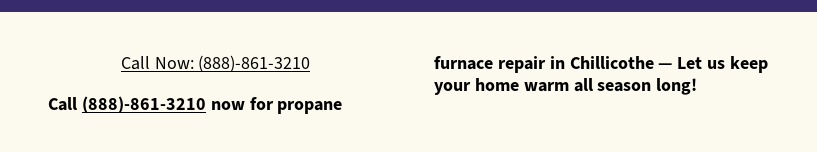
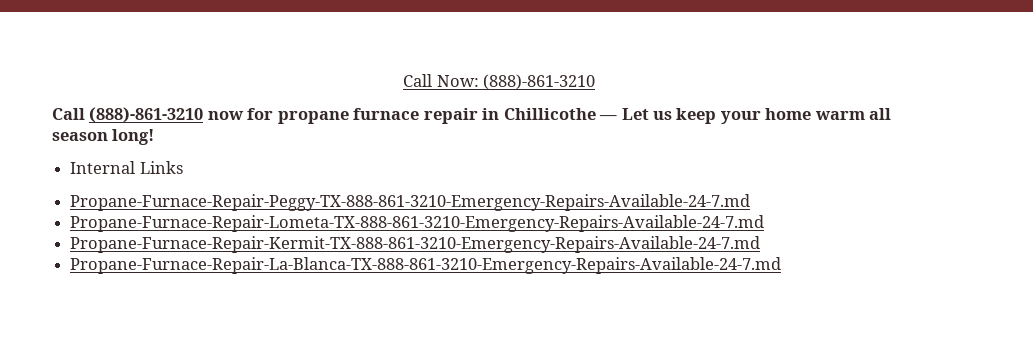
(698, 86) none -> [70,161,183,174] [70,194,751,211] [70,215,765,232] [70,236,761,253] [70,257,782,274] // Internal Links // Propane-Furnace-Repair-Peggy-TX-888-861-3210-Emergency-Repairs-Available-24-7.md // Propane-Furnace-Repair-Lometa-TX-888-861-3210-Emergency-Repairs-Available-24-7.md // Propane-Furnace-Repair-Kermit-TX-888-861-3210-Emergency-Repairs-Available-24-7.md // Propane-Furnace-Repair-La-Blanca-TX-888-861-3210-Emergency-Repairs-Available-24-7.md

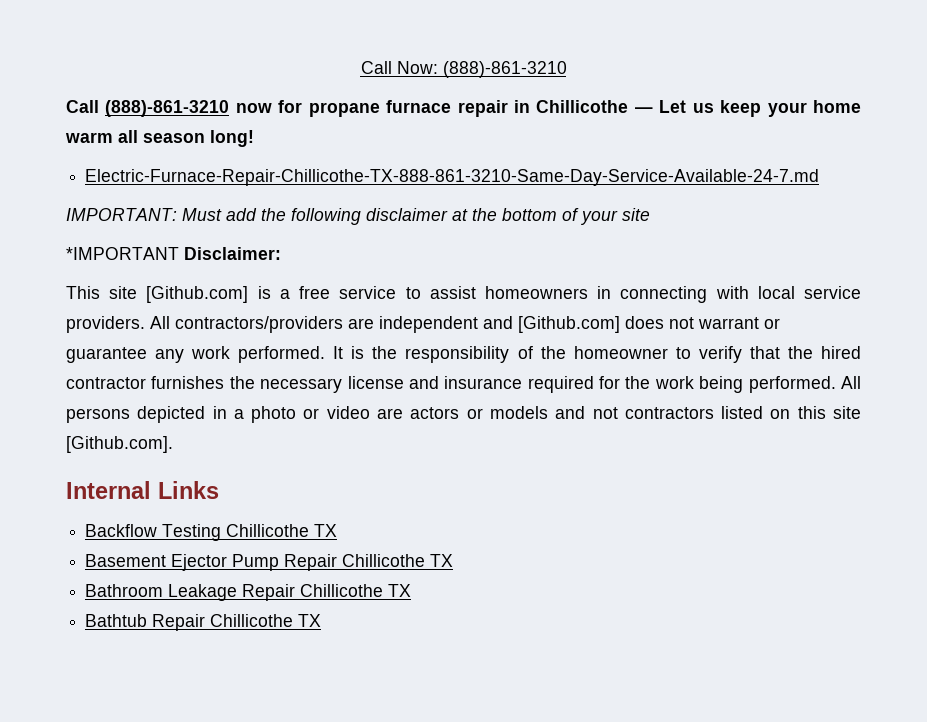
[70,161,183,174] [70,194,751,211] [70,215,765,232] [70,236,761,253] [70,257,782,274] Internal Links // Propane-Furnace-Repair-Peggy-TX-888-861-3210-Emergency-Repairs-Available-24-7.md // Propane-Furnace-Repair-Lometa-TX-888-861-3210-Emergency-Repairs-Available-24-7.md // Propane-Furnace-Repair-Kermit-TX-888-861-3210-Emergency-Repairs-Available-24-7.md // Propane-Furnace-Repair-La-Blanca-TX-888-861-3210-Emergency-Repairs-Available-24-7.md -> [85,169,820,186] [66,208,650,225] [66,247,281,260] [66,286,861,303] [66,316,780,333] [66,346,862,363] [66,376,861,393] [66,406,861,423] [66,436,173,453] [66,481,219,499] [85,524,338,541] [85,554,454,571] [85,584,412,601] [85,614,322,631] Electric-Furnace-Repair-Chillicothe-TX-888-861-3210-Same-Day-Service-Available-24-7.md // IMPORTANT: Must add the following disclaimer at the bottom of your site // *IMPORTANT Disclaimer: // This site [Github.com] is a free service to assist homeowners in connecting with local service providers. All contractors/providers are independent and [Github.com] does not warrant or guarantee any work performed. It is the responsibility of the homeowner to verify that the hired contractor furnishes the necessary license and insurance required for the work being performed. All persons depicted in a photo or video are actors or models and not contractors listed on this site [Github.com]. // Internal Links // Backflow Testing Chillicothe TX // Basement Ejector Pump Repair Chillicothe TX // Bathroom Leakage Repair Chillicothe TX // Bathtub Repair Chillicothe TX

